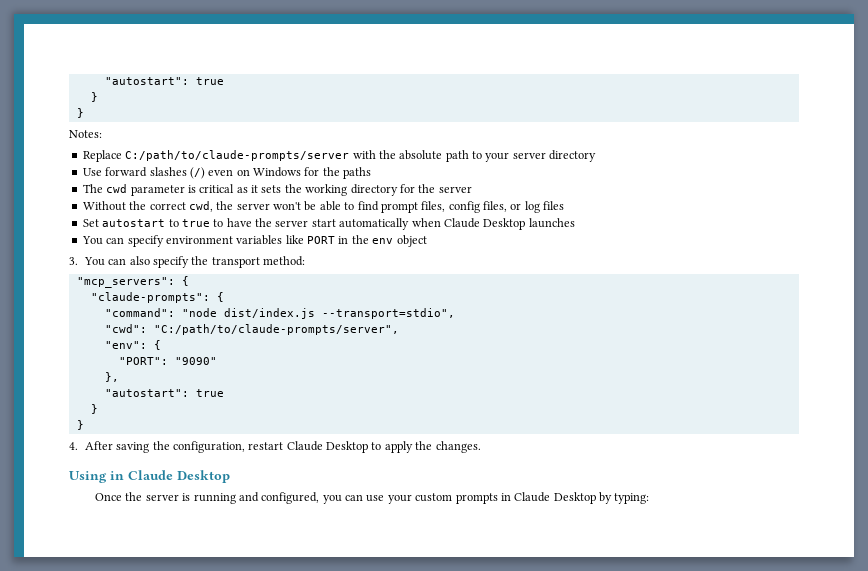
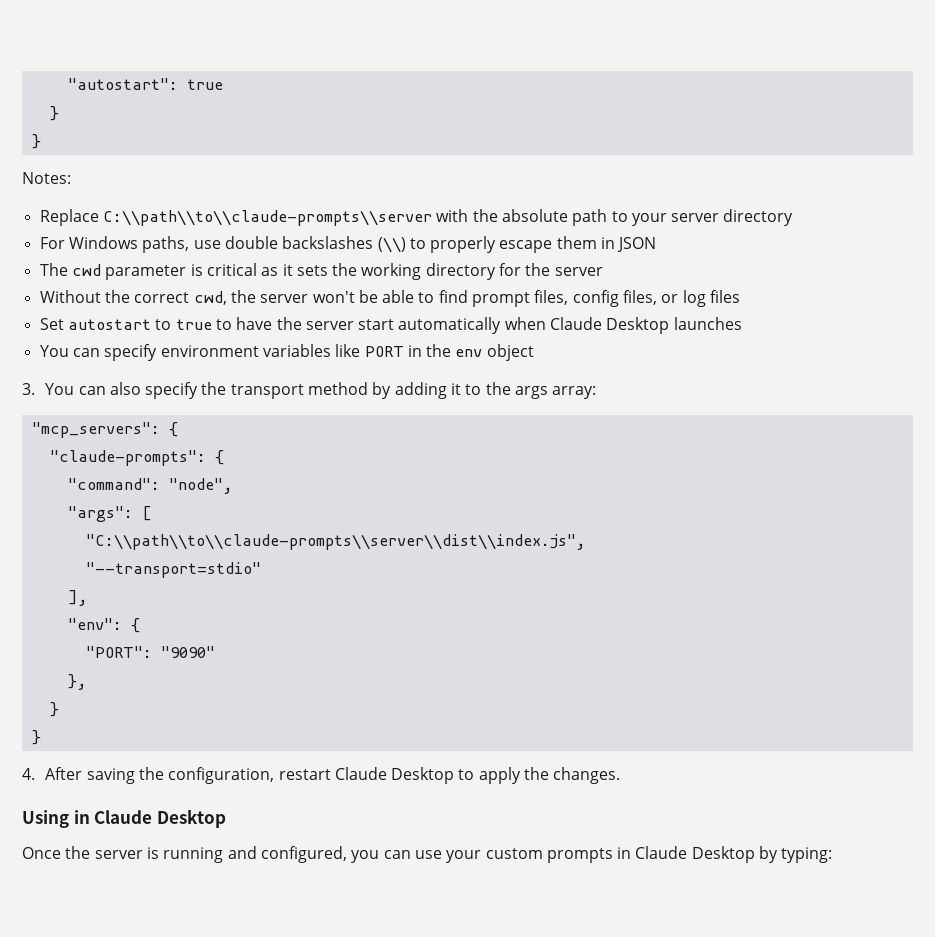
[125,150,350,161] C:/path/to/claude-prompts/server -> [102,210,432,226] C:\\path\\to\\claude-prompts\\server
[82,167,372,179] Use forward slashes (/) even on Windows for the paths -> [39,236,657,253] For Windows paths, use double backslashes (\\) to properly escape them in JSON
[263,256,306,266] method: -> [308,382,597,399] method by adding it to the args array:
[181,308,455,319] [104,324,399,335] "node dist/index.js --transport=stdio", // "cwd": "C:/path/to/claude-prompts/server", -> [168,478,233,494] [67,506,152,522] [85,534,586,550] [85,562,261,578] [67,590,88,606] "node", // "args": [ // "C:\\path\\to\\claude-prompts\\server\\dist\\index.js", // "--transport=stdio" // ],
[104,389,224,397] // "autostart": true -> (87, 682) none

